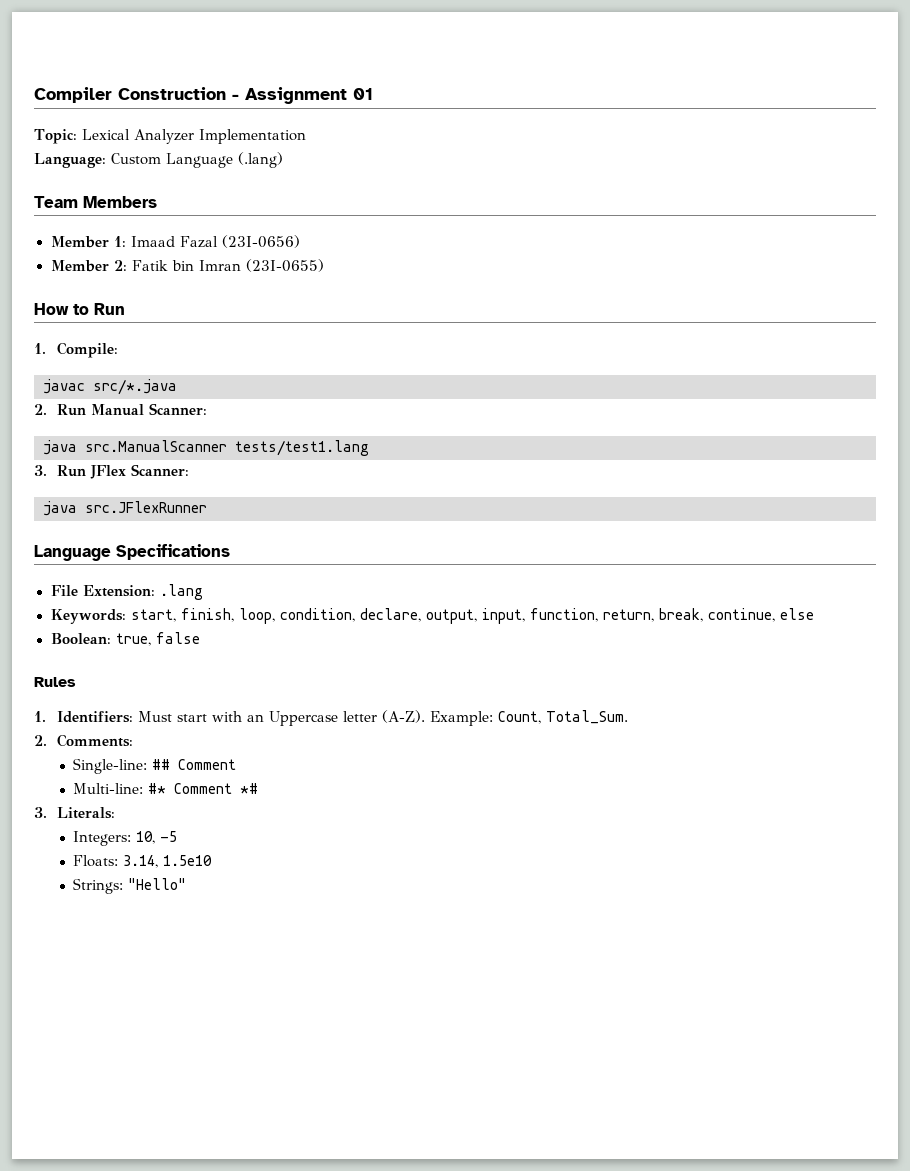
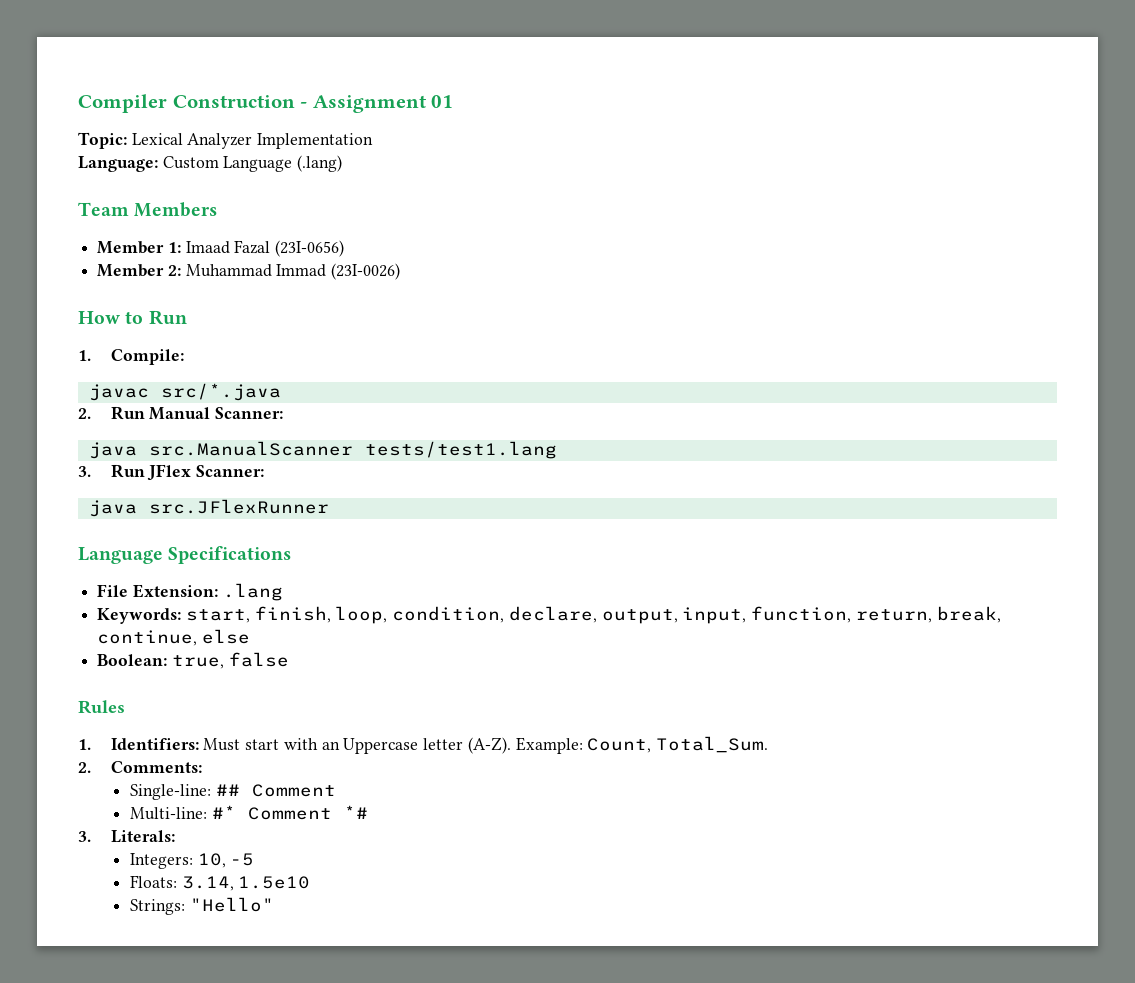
[131,259,324,272] Fatik bin Imran (23I-0655) -> [185,263,401,280] Muhammad Immad (23I-0026)

